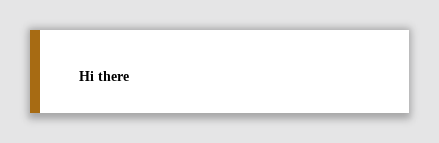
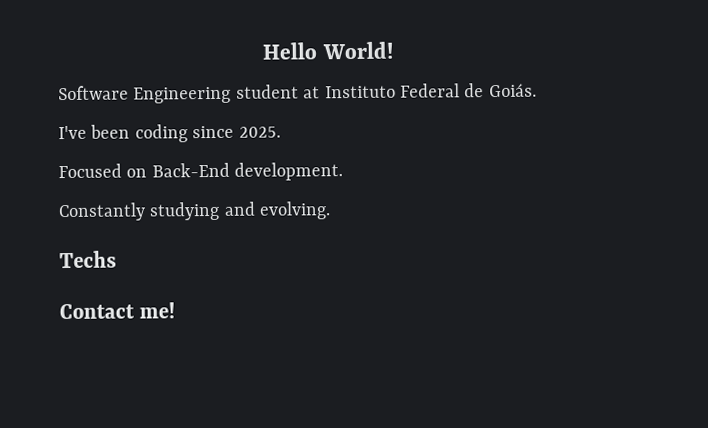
[79,71,129,81] Hi there -> [262,41,394,60] [58,83,537,104] [58,124,281,143] [58,162,344,181] [58,201,332,222] [59,250,117,269] [59,302,176,320] Hello World! // Software Engineering student at Instituto Federal de Goiás. // I've been coding since 2025. // Focused on Back-End development. // Constantly studying and evolving. // Techs // Contact me!

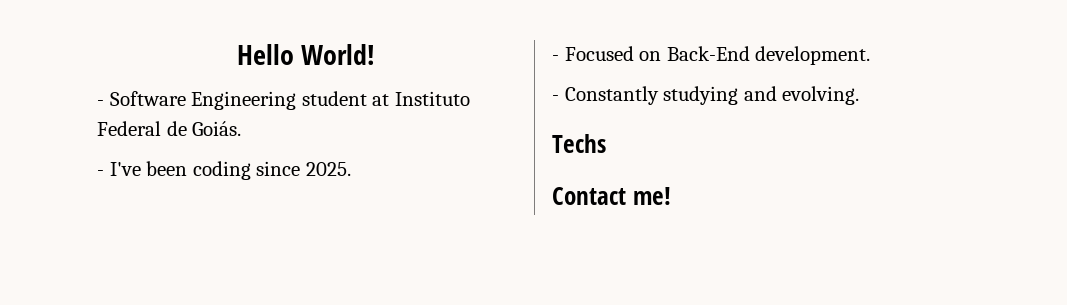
(394, 50) none -> [97,100,104,106] -
(537, 90) none -> [97,170,104,176] -
(281, 132) none -> [552,55,559,61] -
(344, 171) none -> [552,95,559,101] -

